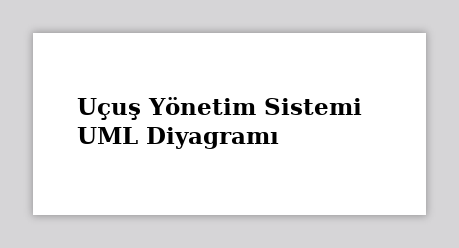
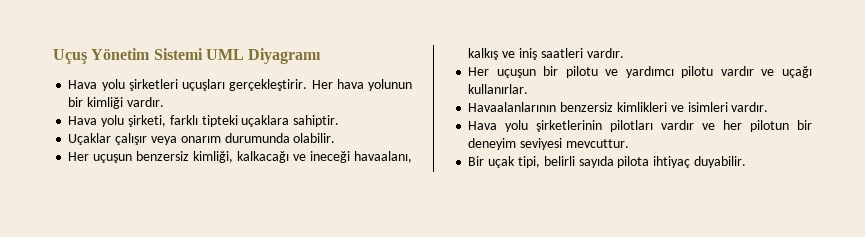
(279, 138) none -> [68,79,412,91] [68,97,164,109] [68,115,340,127] [68,133,336,145] [68,151,412,163] [468,48,624,60] [468,66,812,78] [468,84,529,94] [468,102,769,112] [468,120,812,132] [468,138,629,150] [468,156,746,168] // Hava yolu şirketleri uçuşları gerçekleştirir. Her hava yolunun bir kimliği vardır. // Hava yolu şirketi, farklı tipteki uçaklara sahiptir. // Uçaklar çalışır veya onarım durumunda olabilir. // Her uçuşun benzersiz kimliği, kalkacağı ve ineceği havaalanı, kalkış ve iniş saatleri vardır. // Her uçuşun bir pilotu ve yardımcı pilotu vardır ve uçağı kullanırlar. // Havaalanlarının benzersiz kimlikleri ve isimleri vardır. // Hava yolu şirketlerinin pilotları vardır ve her pilotun bir deneyim seviyesi mevcuttur. // Bir uçak tipi, belirli sayıda pilota ihtiyaç duyabilir.

